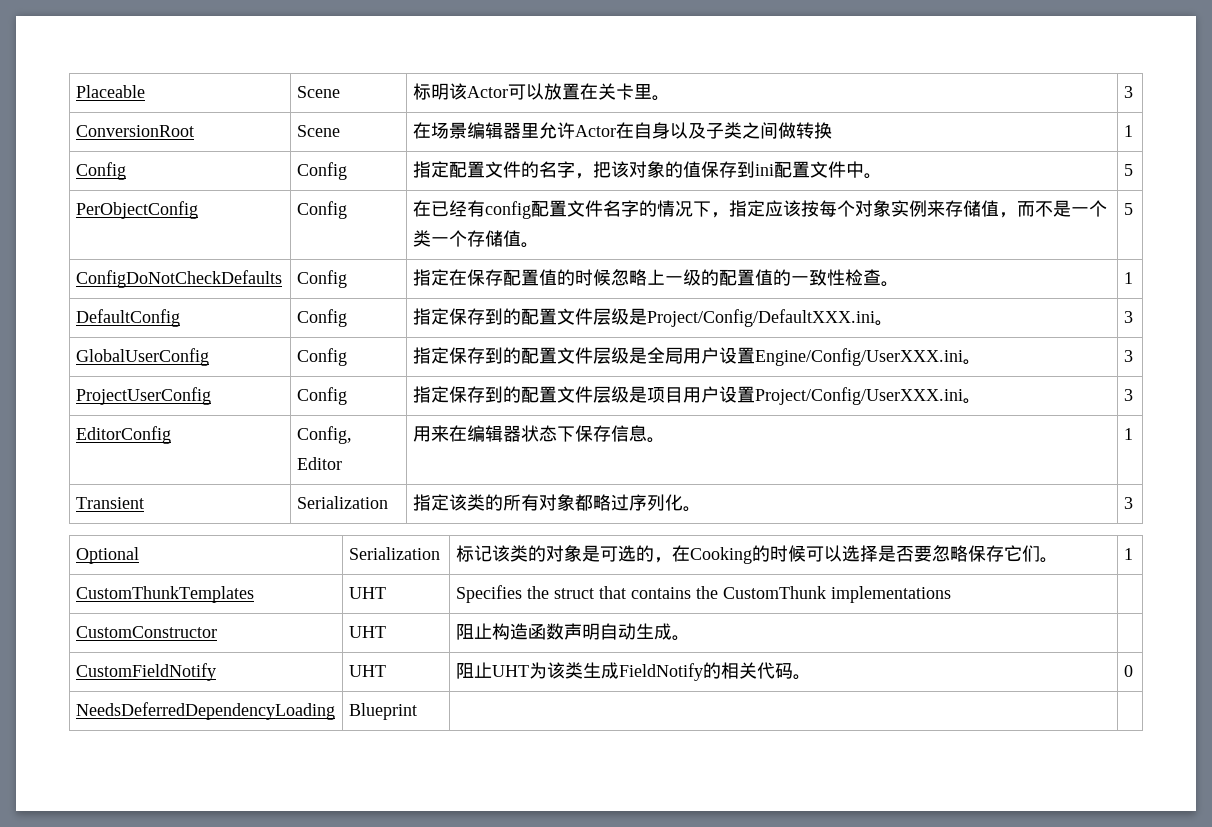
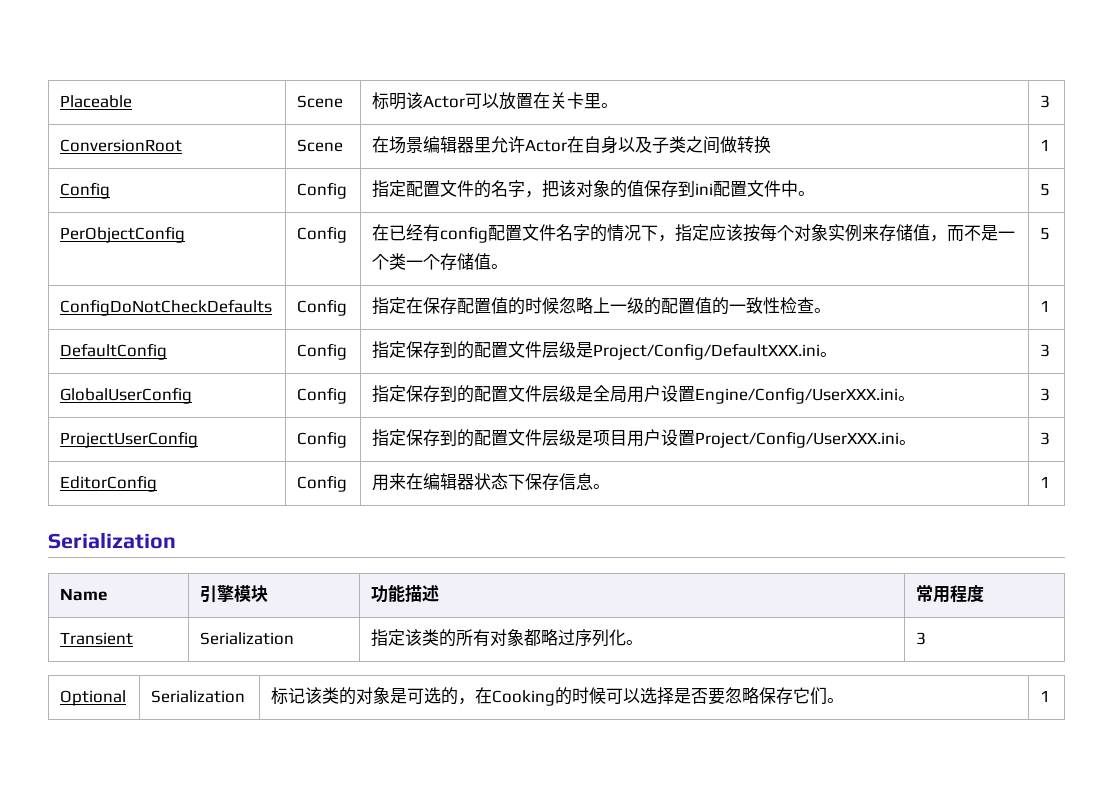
[297,426,353,444] [297,457,343,470] Config, Editor -> [297,475,348,492] Config
(1134, 434) none -> [48,532,176,549] [60,588,109,601] [200,585,269,603] [371,584,440,603] [916,585,985,603] // Serialization // Name | 引擎模块 | 功能描述 | 常用程度
[76,586,255,603] [349,587,387,599] [456,585,952,603] [76,626,218,638] [349,626,387,638] [456,623,691,641] [76,663,217,681] [349,665,387,677] [456,662,812,681] [1124,665,1134,677] [76,702,336,720] [349,703,418,720] // CustomThunkTemplates | UHT | Specifies the struct that contains the CustomThunk implementations | // CustomConstructor | UHT | 阻止构造函数声明自动生成。 | // CustomFieldNotify | UHT | 阻止UHT为该类生成FieldNotify的相关代码。 | 0 // NeedsDeferredDependencyLoading | Blueprint | | -> (1051, 696) none

